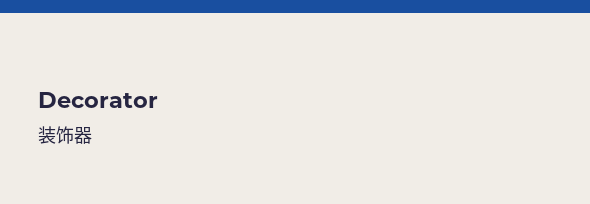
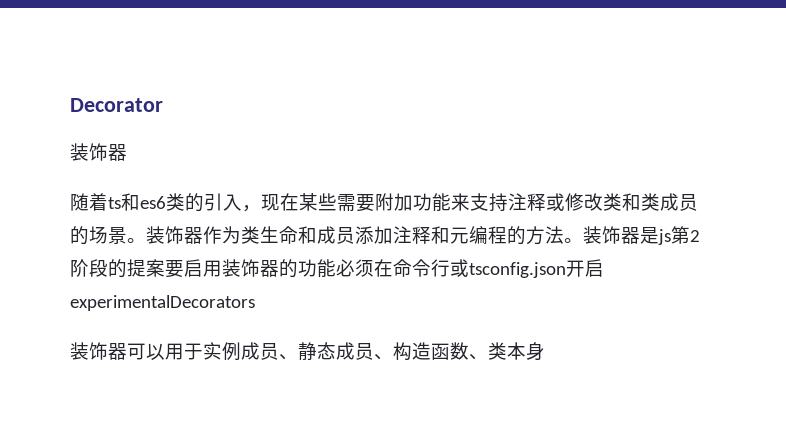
(92, 135) none -> [70,193,698,212] [70,226,700,245] [70,259,604,278] [70,295,255,311] [70,342,545,361] // 随着ts和es6类的引入，现在某些需要附加功能来支持注释或修改类和类成员的场景。装饰器作为类生命和成员添加注释和元编程的方法。装饰器是js第2阶段的提案要启用装饰器的功能必须在命令行或tsconfig.json开启experimentalDecorators // 装饰器可以用于实例成员、静态成员、构造函数、类本身

